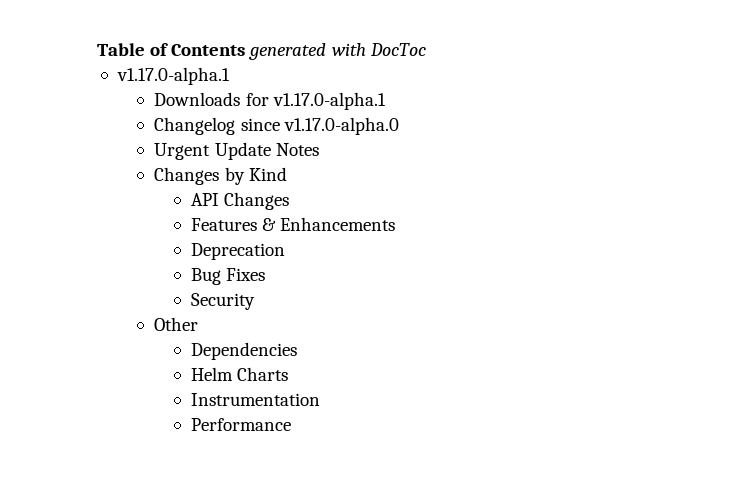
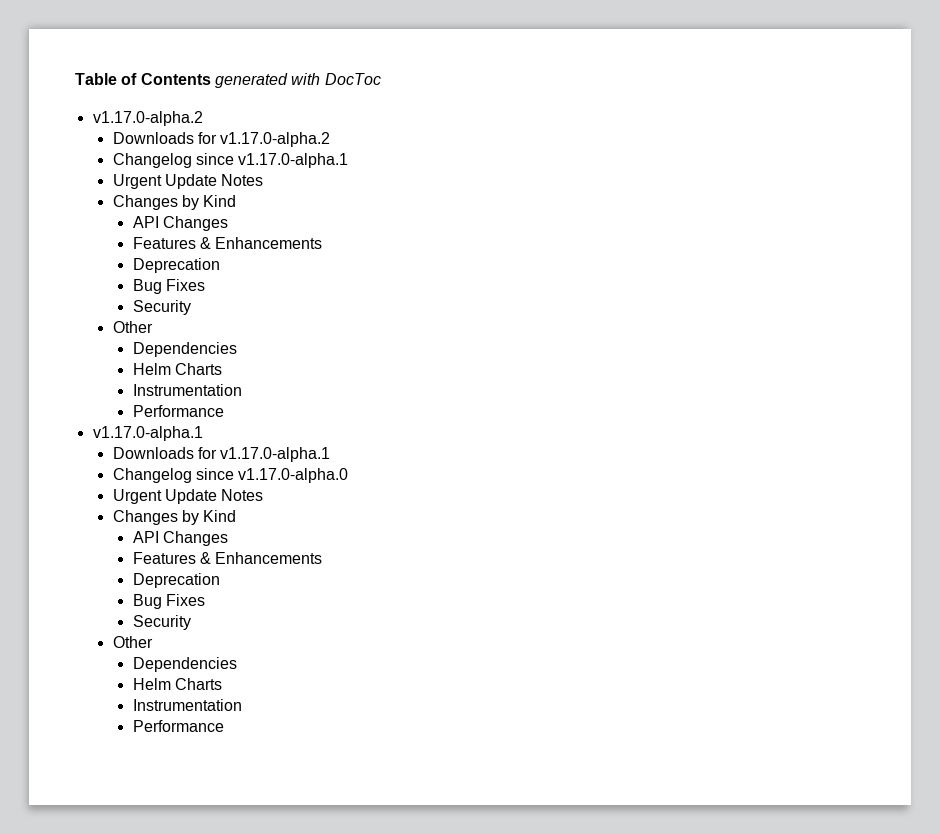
(426, 49) none -> [92,111,203,126] [112,132,331,147] [112,153,349,168] [112,174,264,189] [112,195,237,210] [132,216,228,231] [132,237,323,249] [132,258,220,273] [132,279,205,294] [132,300,191,315] [112,321,153,333] [132,342,237,357] [132,363,222,375] [132,384,242,396] [132,405,224,417] // v1.17.0-alpha.2 // Downloads for v1.17.0-alpha.2 // Changelog since v1.17.0-alpha.1 // Urgent Update Notes // Changes by Kind // API Changes // Features & Enhancements // Deprecation // Bug Fixes // Security // Other // Dependencies // Helm Charts // Instrumentation // Performance

